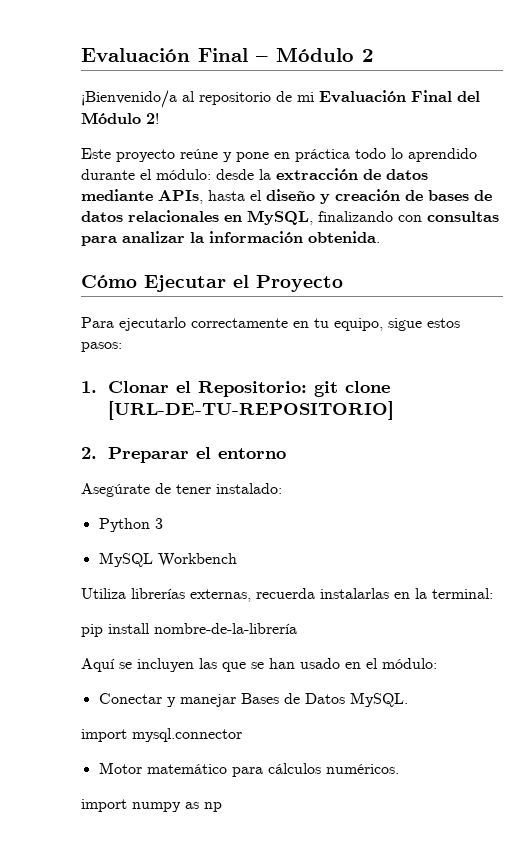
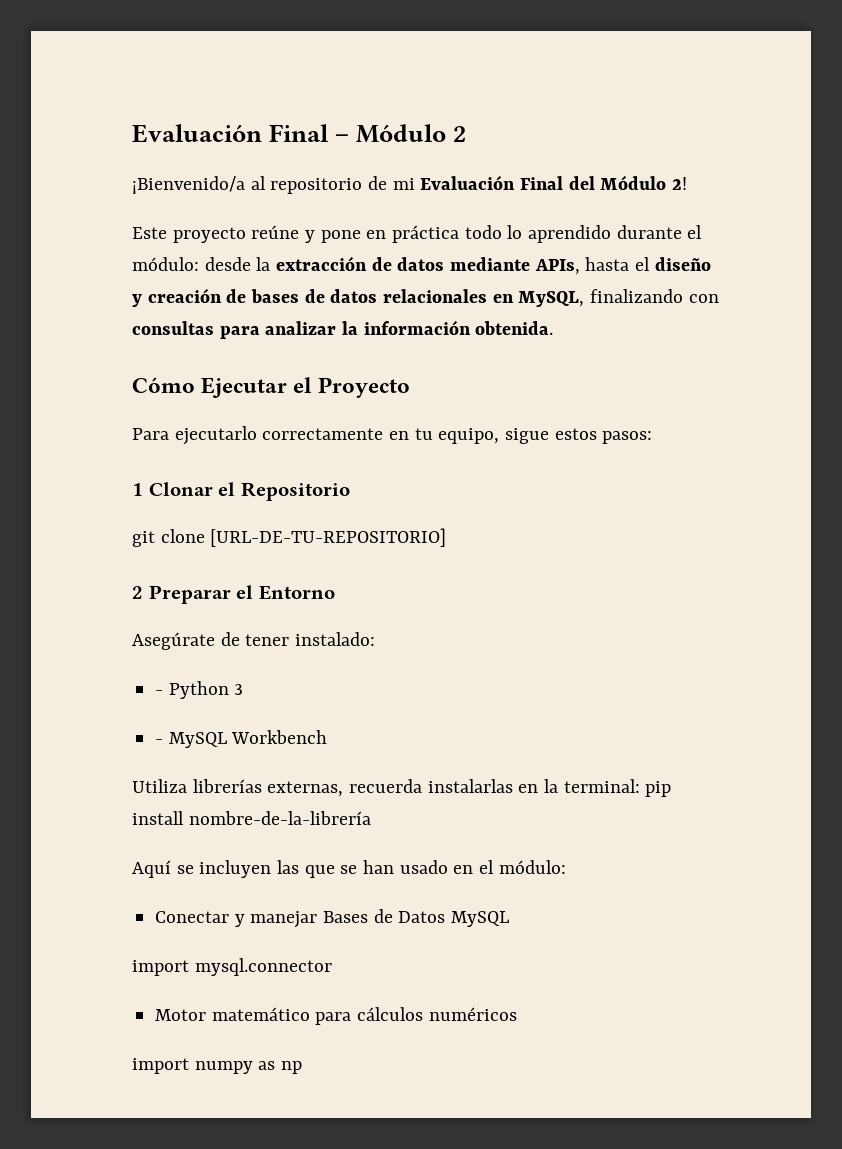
[81,381,97,393] 1. -> [132,483,143,496] 1
[198,381,308,397] Repositorio: -> [240,482,350,501] Repositorio //
[81,447,97,459] 2. -> [132,586,143,599] 2
[218,448,287,459] entorno -> [258,585,335,600] Entorno
(282, 488) none -> [155,690,164,695] -
(163, 523) none -> [155,739,164,744] -
(493, 593) // -> (640, 786) none
[349,692,408,707] MySQL. -> [451,911,510,927] MySQL
[325,764,399,774] numéricos. -> [428,1007,517,1021] numéricos

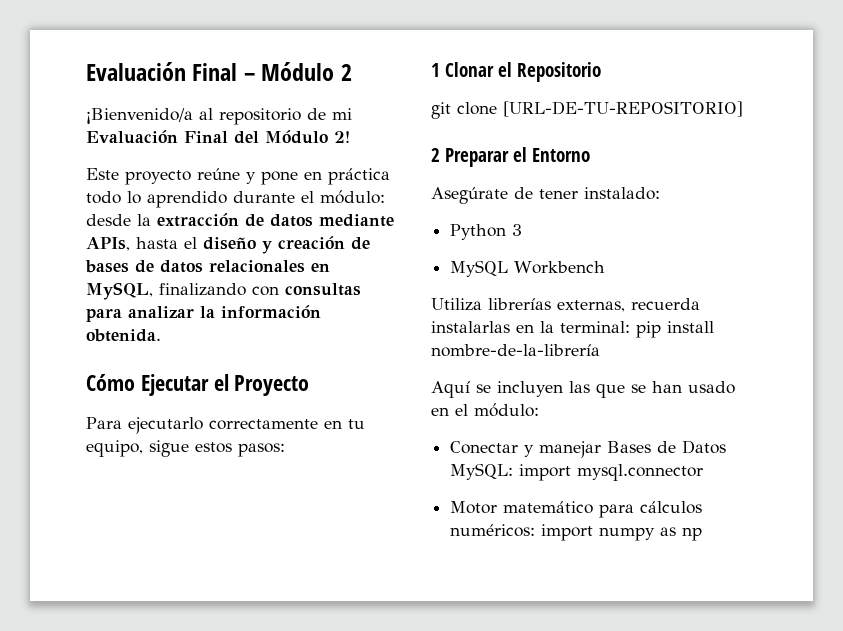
[155,690,164,695] - -> (660, 193) none
[155,739,164,744] - -> (523, 230) none
[451,911,510,927] MySQL // -> [450,463,514,480] MySQL:
[428,1007,517,1021] numéricos // -> [450,524,536,537] numéricos:

